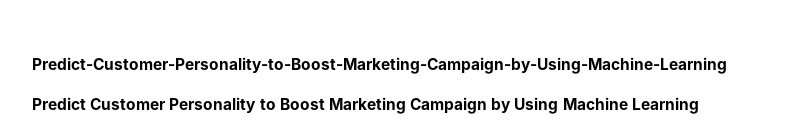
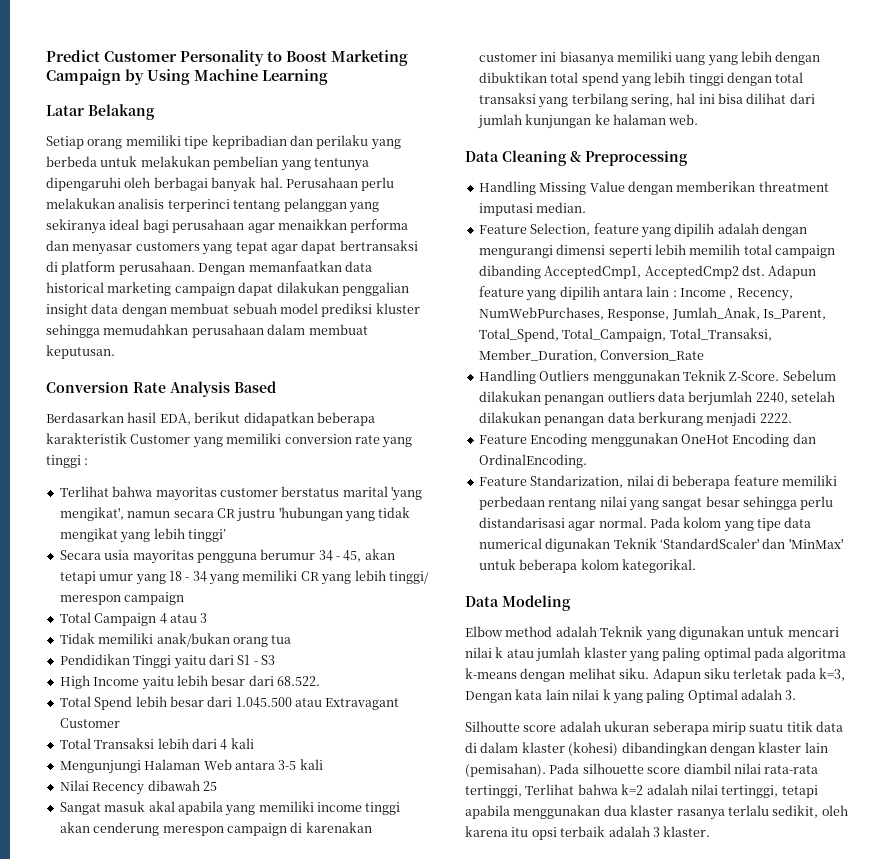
[32,57,727,74] Predict-Customer-Personality-to-Boost-Marketing-Campaign-by-Using-Machine-Learning // -> (46, 56) none
(699, 105) none -> [46,104,155,120] [46,135,401,150] [46,156,369,171] [46,177,395,192] [46,198,379,213] [46,219,409,234] [46,240,418,255] [46,261,372,275] [46,282,409,296] [46,303,420,317] [46,324,368,338] [46,345,115,359] [46,381,276,397] [46,412,375,426] [46,433,413,448] [46,455,89,468] [59,486,422,501] [59,507,411,522] [59,528,226,543] [59,549,395,564] [59,570,429,585] [59,592,185,605] [59,612,208,626] [59,633,292,647] [59,654,275,669] [59,675,320,690] [59,696,400,710] [59,718,120,728] [59,738,254,750] [59,759,323,774] [59,780,217,795] [59,801,401,816] [59,822,372,836] [478,51,821,66] [478,72,804,87] [478,93,815,108] [477,114,699,129] [465,150,688,166] [478,181,829,195] [478,202,587,216] [478,223,807,238] [478,244,835,258] [478,265,817,279] [478,286,793,301] [478,307,826,321] [478,328,772,342] [478,349,705,362] [478,370,836,384] [478,391,835,406] [478,412,792,427] [478,433,816,447] [478,454,587,468] [478,475,837,489] [478,496,834,511] [478,517,812,532] [478,538,843,552] [478,559,696,573] [465,595,571,611] [465,626,839,641] [465,647,847,662] [465,668,845,682] [465,689,797,704] [465,721,843,735] [465,742,828,756] [465,763,819,777] [465,784,818,798] [465,805,848,820] [465,826,711,840] // Latar Belakang // Setiap orang memiliki tipe kepribadian dan perilaku yang berbeda untuk melakukan pembelian yang tentunya dipengaruhi oleh berbagai banyak hal. Perusahaan perlu melakukan analisis terperinci tentang pelanggan yang sekiranya ideal bagi perusahaan agar menaikkan performa dan menyasar customers yang tepat agar dapat bertransaksi di platform perusahaan. Dengan memanfaatkan data historical marketing campaign dapat dilakukan penggalian insight data dengan membuat sebuah model prediksi kluster sehingga memudahkan perusahaan dalam membuat keputusan. // Conversion Rate Analysis Based // Berdasarkan hasil EDA, berikut didapatkan beberapa karakteristik Customer yang memiliki conversion rate yang tinggi : // Terlihat bahwa mayoritas customer berstatus marital 'yang mengikat', namun secara CR justru 'hubungan yang tidak mengikat yang lebih tinggi’ // Secara usia mayoritas pengguna berumur 34 - 45, akan tetapi umur yang 18 - 34 yang memiliki CR yang lebih tinggi/ merespon campaign // Total Campaign 4 atau 3 // Tidak memiliki anak/bukan orang tua // Pendidikan Tinggi yaitu dari S1 - S3 // High Income yaitu lebih besar dari 68.522. // Total Spend lebih besar dari 1.045.500 atau Extravagant Customer // Total Transaksi lebih dari 4 kali // Mengunjungi Halaman Web antara 3-5 kali // Nilai Recency dibawah 25 // Sangat masuk akal apabila yang memiliki income tinggi akan cenderung merespon campaign di karenakan customer ini biasanya memiliki uang yang lebih dengan dibuktikan total spend yang lebih tinggi dengan total transaksi yang terbilang sering, hal ini bisa dilihat dari jumlah kunjungan ke halaman web. // Data Cleaning & Preprocessing // Handling Missing Value dengan memberikan threatment imputasi median. // Feature Selection, feature yang dipilih adalah dengan mengurangi dimensi seperti lebih memilih total campaign dibanding AcceptedCmp1, AcceptedCmp2 dst. Adapun feature yang dipilih antara lain : Income , Recency, NumWebPurchases, Response, Jumlah_Anak, Is_Parent, Total_Spend, Total_Campaign, Total_Transaksi, Member_Duration, Conversion_Rate // Handling Outliers menggunakan Teknik Z-Score. Sebelum dilakukan penangan outliers data berjumlah 2240, setelah dilakukan penangan data berkurang menjadi 2222. // Feature Encoding menggunakan OneHot Encoding dan OrdinalEncoding. // Feature Standarization, nilai di beberapa feature memiliki perbedaan rentang nilai yang sangat besar sehingga perlu distandarisasi agar normal. Pada kolom yang tipe data numerical digunakan Teknik ‘StandardScaler' dan 'MinMax' untuk beberapa kolom kategorikal. // Data Modeling // Elbow method adalah Teknik yang digunakan untuk mencari nilai k atau jumlah klaster yang paling optimal pada algoritma k-means dengan melihat siku. Adapun siku terletak pada k=3, Dengan kata lain nilai k yang paling Optimal adalah 3. // Silhoutte score adalah ukuran seberapa mirip suatu titik data di dalam klaster (kohesi) dibandingkan dengan klaster lain (pemisahan). Pada silhouette score diambil nilai rata-rata tertinggi, Terlihat bahwa k=2 adalah nilai tertinggi, tetapi apabila menggunakan dua klaster rasanya terlalu sedikit, oleh karena itu opsi terbaik adalah 3 klaster.

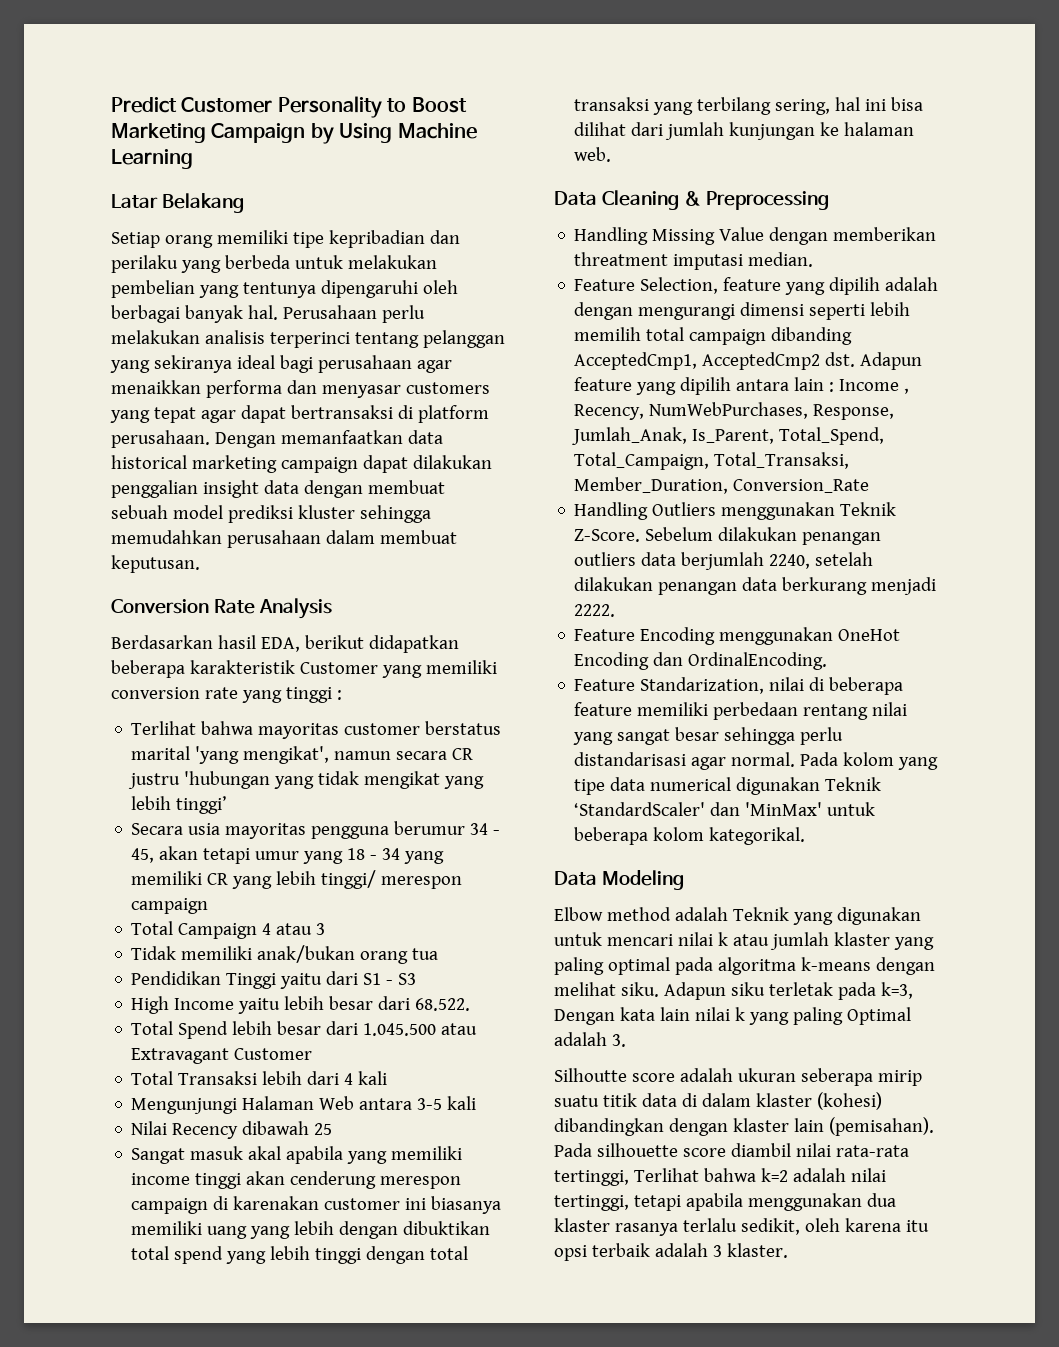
[234,381,276,393] Based -> (332, 608) none

